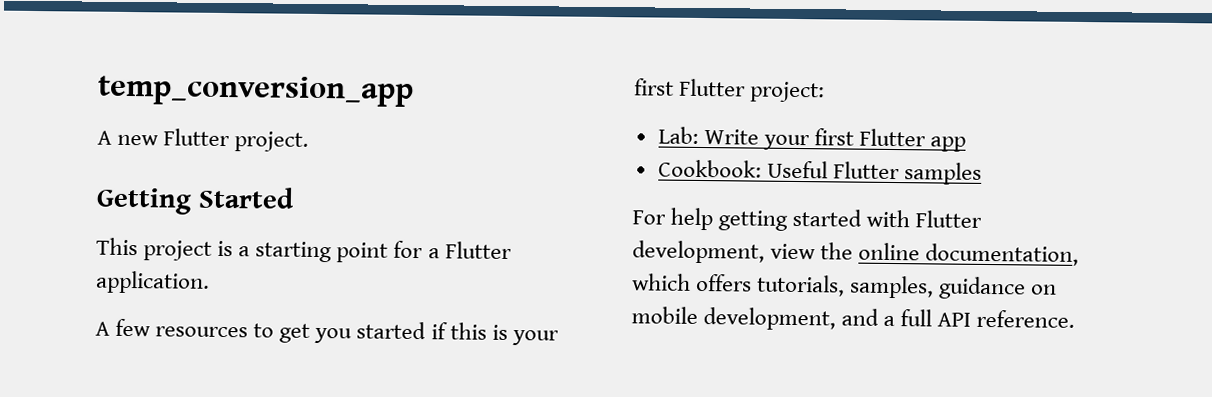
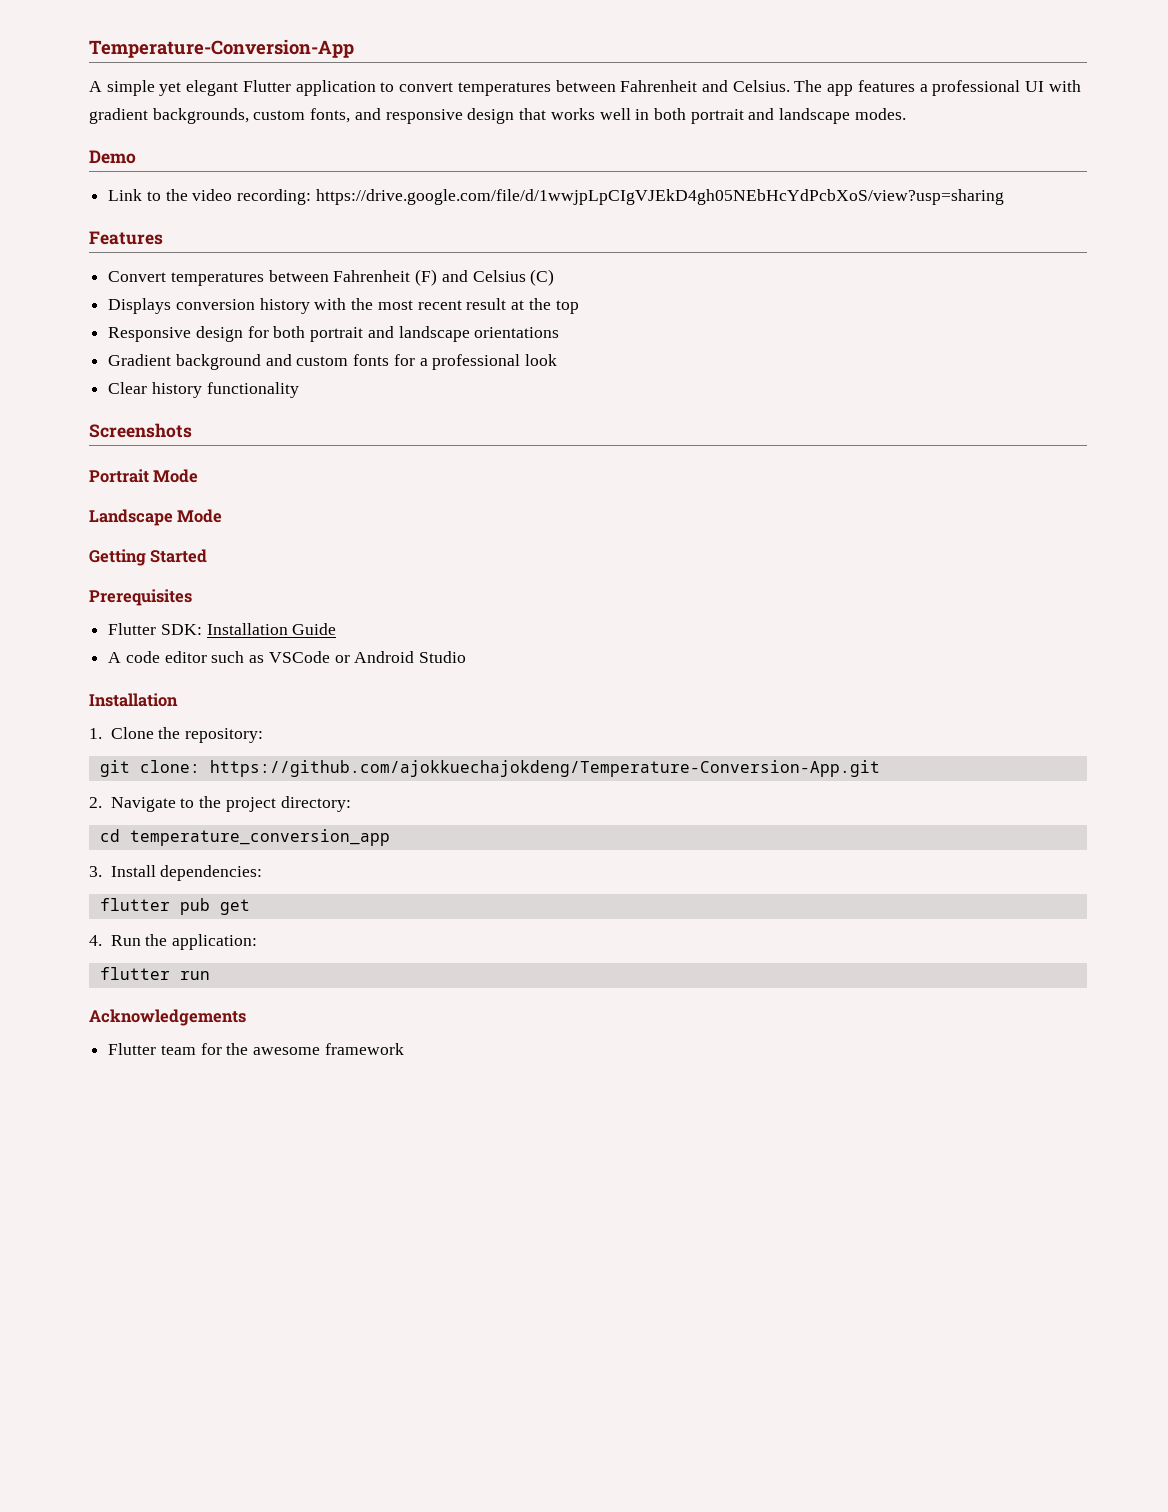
[97,74,414,107] [97,128,310,152] [96,186,295,215] [96,237,512,263] [95,270,210,294] [95,318,559,346] [634,78,826,103] [657,126,967,152] [657,159,982,185] [632,207,983,231] [632,240,1080,266] [632,273,1058,300] [631,306,1076,331] temp_conversion_app // A new Flutter project. // Getting Started // This project is a starting point for a Flutter application. // A few resources to get you started if this is your first Flutter project: // Lab: Write your first Flutter app // Cookbook: Useful Flutter samples // For help getting started with Flutter development, view the online documentation, which offers tutorials, samples, guidance on mobile development, and a full API reference. -> [89,39,354,58] [89,80,1081,96] [89,108,906,124] [89,150,136,164] [108,189,1004,205] [89,231,163,245] [108,269,555,286] [108,298,579,314] [108,326,560,342] [108,354,558,370] [108,382,299,398] [89,423,192,438] [89,469,199,483] [89,509,223,526] [89,549,208,566] [89,589,192,606] [108,623,337,635] [108,651,467,663] [89,693,178,707] [89,727,264,743] [99,760,880,777] [89,796,351,812] [99,829,390,846] [89,865,263,881] [99,898,250,915] [89,934,258,950] [99,967,210,980] [89,1009,246,1026] [108,1043,404,1055] Temperature-Conversion-App // A simple yet elegant Flutter application to convert temperatures between Fahrenheit and Celsius. The app features a professional UI with gradient backgrounds, custom fonts, and responsive design that works well in both portrait and landscape modes. // Demo // Link to the video recording: https://drive.google.com/file/d/1wwjpLpCIgVJEkD4gh05NEbHcYdPcbXoS/view?usp=sharing // Features // Convert temperatures between Fahrenheit (F) and Celsius (C) // Displays conversion history with the most recent result at the top // Responsive design for both portrait and landscape orientations // Gradient background and custom fonts for a professional look // Clear history functionality // Screenshots // Portrait Mode // Landscape Mode // Getting Started // Prerequisites // Flutter SDK: Installation Guide // A code editor such as VSCode or Android Studio // Installation // 1. Clone the repository: // git clone: https://github.com/ajokkuechajokdeng/Temperature-Conversion-App.git // 2. Navigate to the project directory: // cd temperature_conversion_app // 3. Install dependencies: // flutter pub get // 4. Run the application: // flutter run // Acknowledgements // Flutter team for the awesome framework

